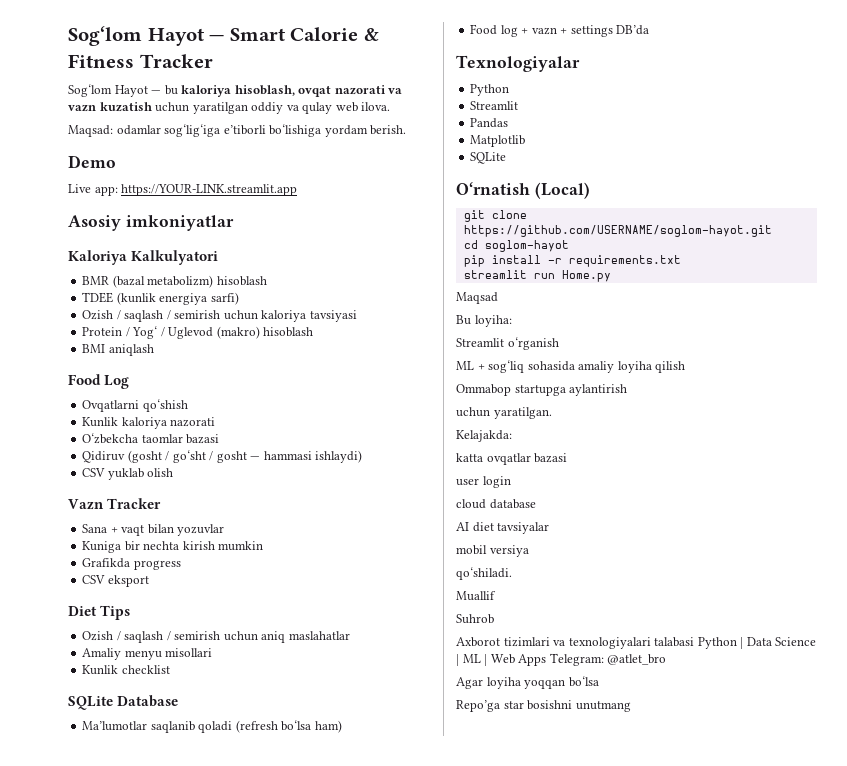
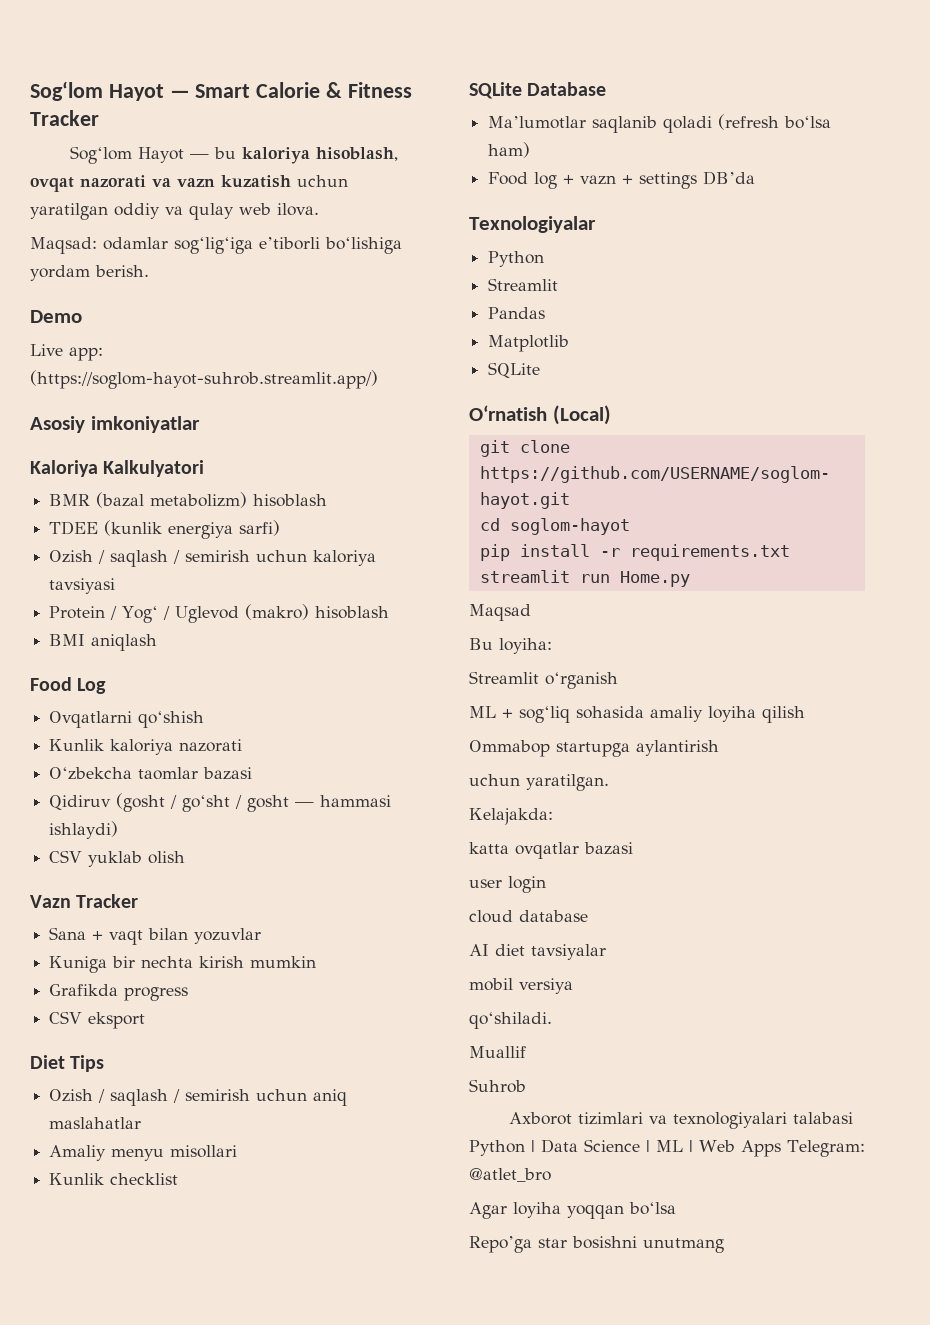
[121,184,298,196] https://YOUR-LINK.streamlit.app -> [30,370,378,389] (https://soglom-hayot-suhrob.streamlit.app/)

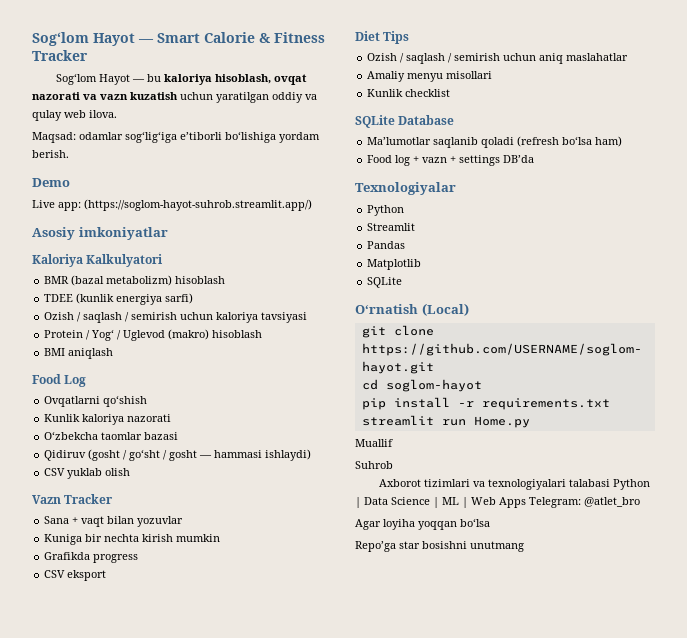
[469,604,531,621] [469,638,552,654] [469,671,618,689] [469,706,805,723] [469,740,719,757] [469,774,609,791] [469,808,553,825] [469,842,633,859] [469,876,546,893] [469,910,588,923] [469,944,606,960] [469,978,573,994] [469,1012,552,1029] // Maqsad // Bu loyiha: // Streamlit o‘rganish // ML + sog‘liq sohasida amaliy loyiha qilish // Ommabop startupga aylantirish // uchun yaratilgan. // Kelajakda: // katta ovqatlar bazasi // user login // cloud database // AI diet tavsiyalar // mobil versiya // qo‘shiladi. -> (530, 422) none

